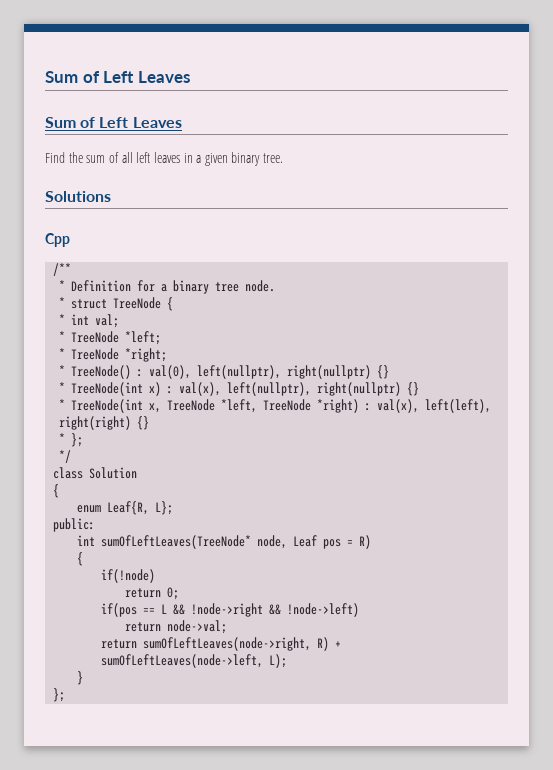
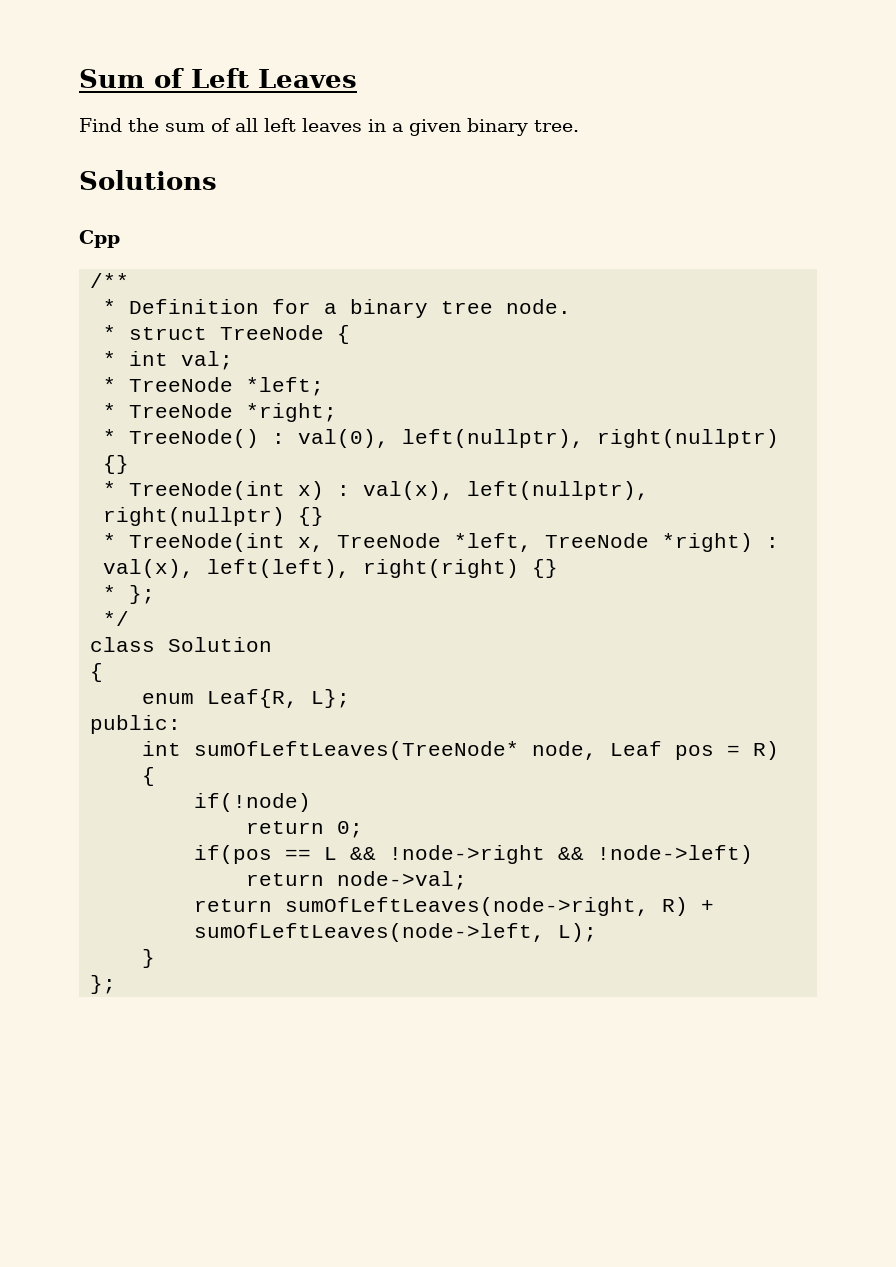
[45,71,190,83] [45,117,182,128] Sum of Left Leaves // Sum of Left Leaves -> [79,68,357,88] Sum of Left Leaves

